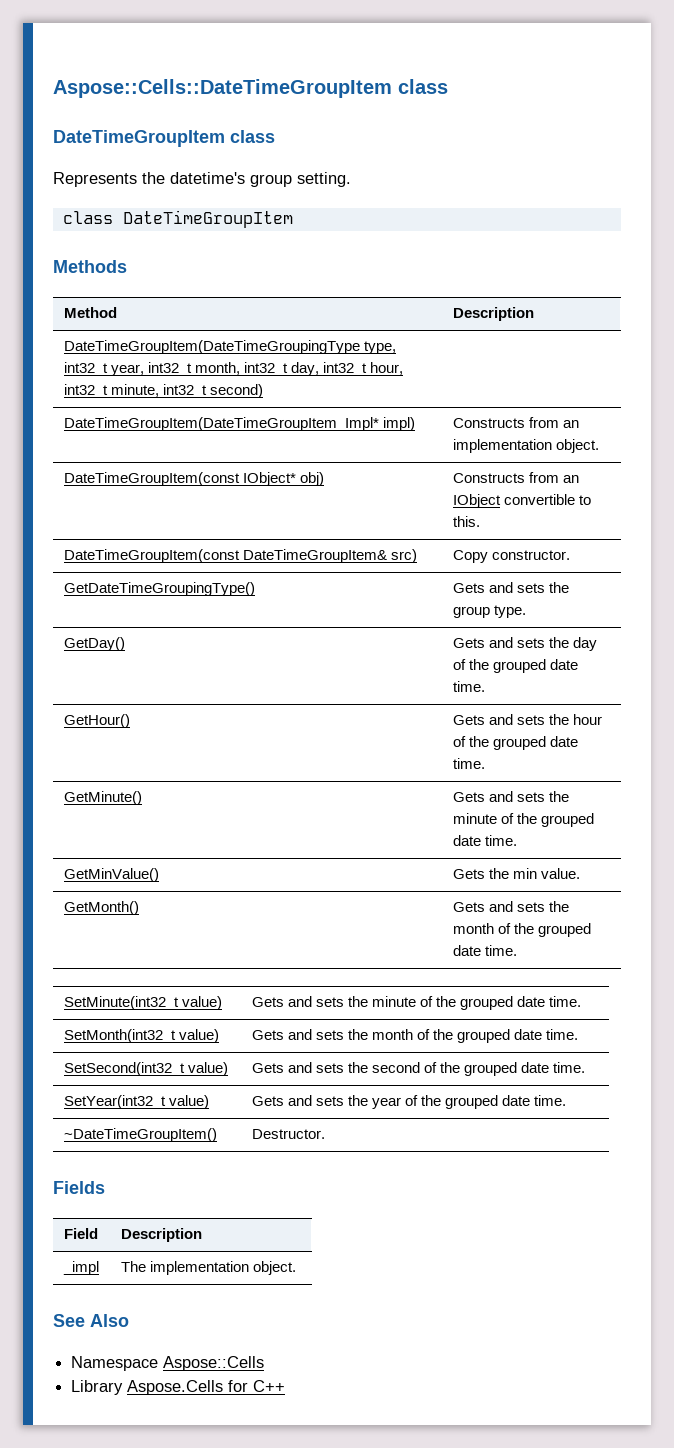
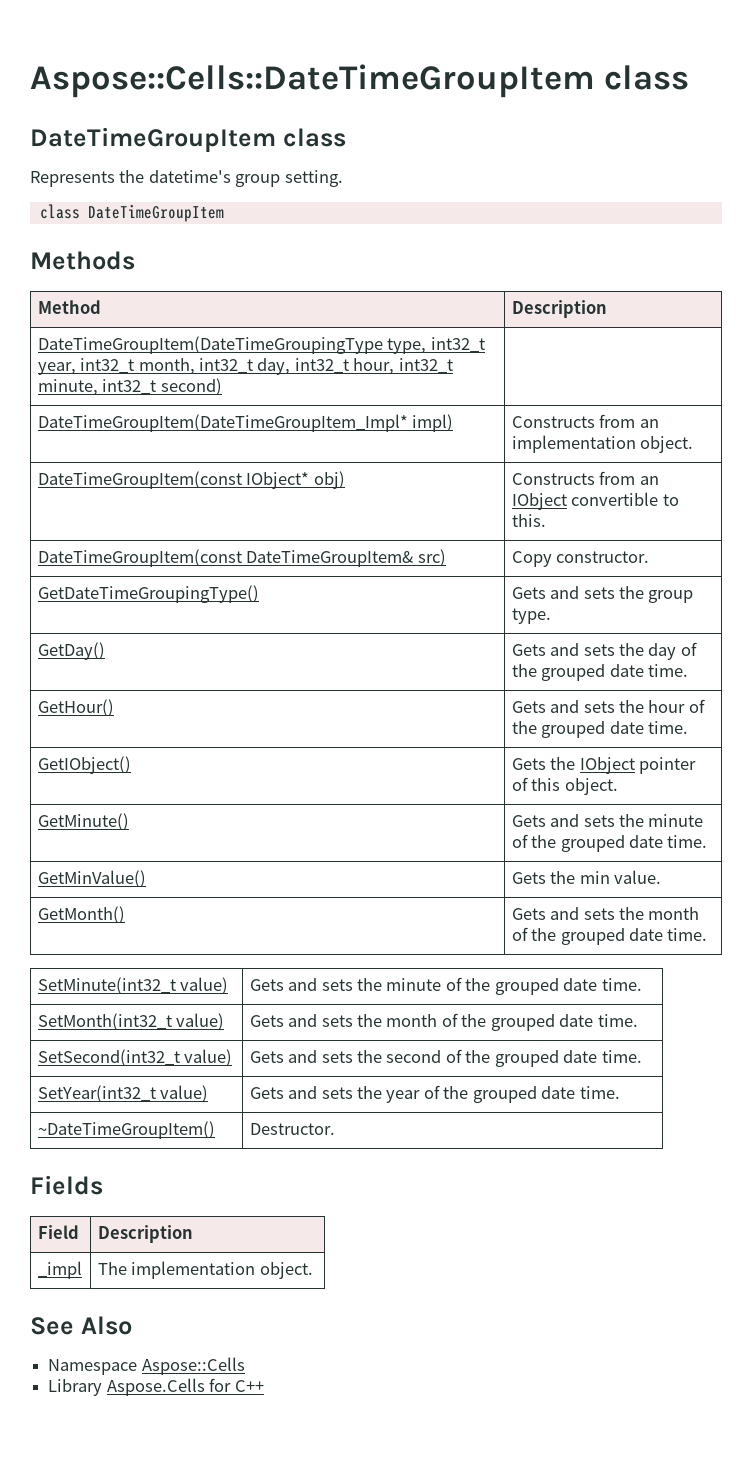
(485, 763) none -> [37,756,131,774] [511,757,697,774] [511,777,618,795] // GetIObject() | Gets the IObject pointer of this object.

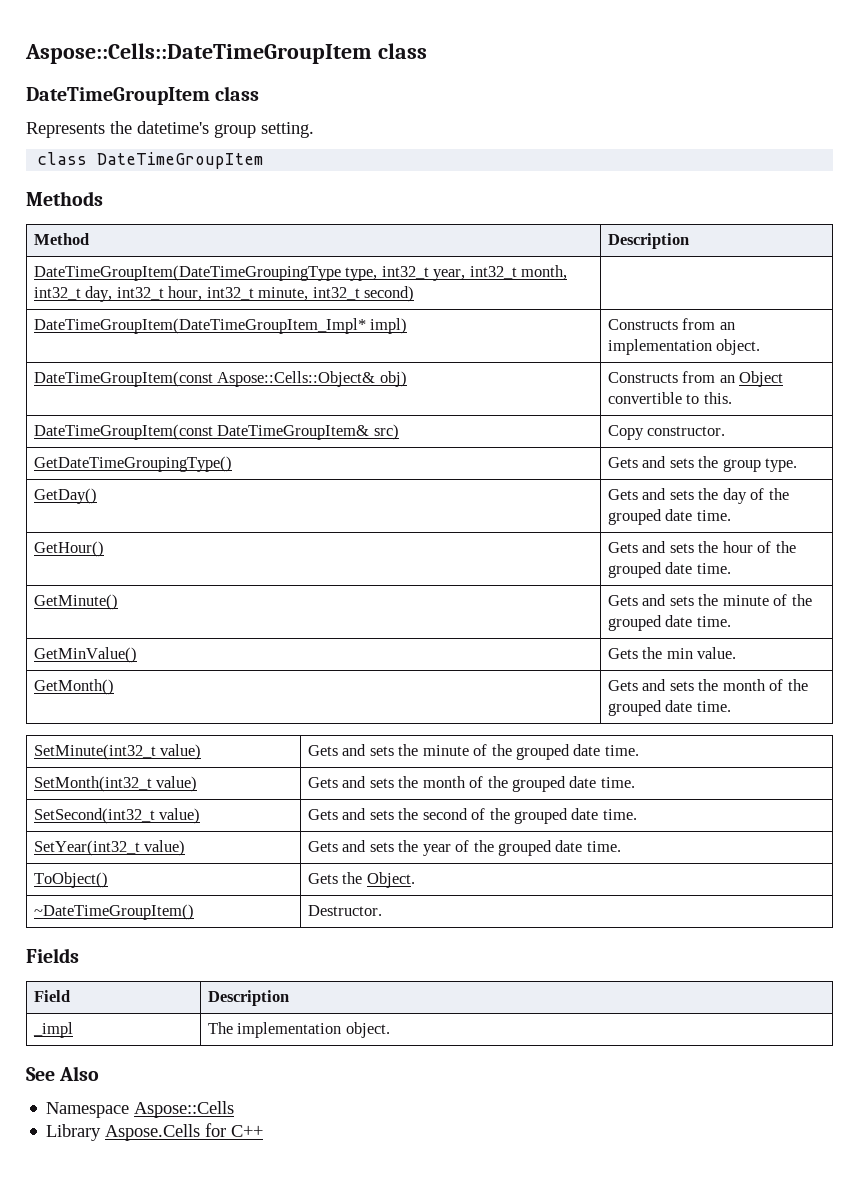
[246,472,310,489] IObject* -> [217,371,376,387] Aspose::Cells::Object&
[511,493,567,510] IObject -> [739,371,784,387] Object
[37,756,131,774] [511,757,697,774] [511,777,618,795] // GetIObject() | Gets the IObject pointer of this object. -> (731, 568) none
(620, 1092) none -> [33,872,108,888] [307,872,415,888] // ToObject() | Gets the Object.

